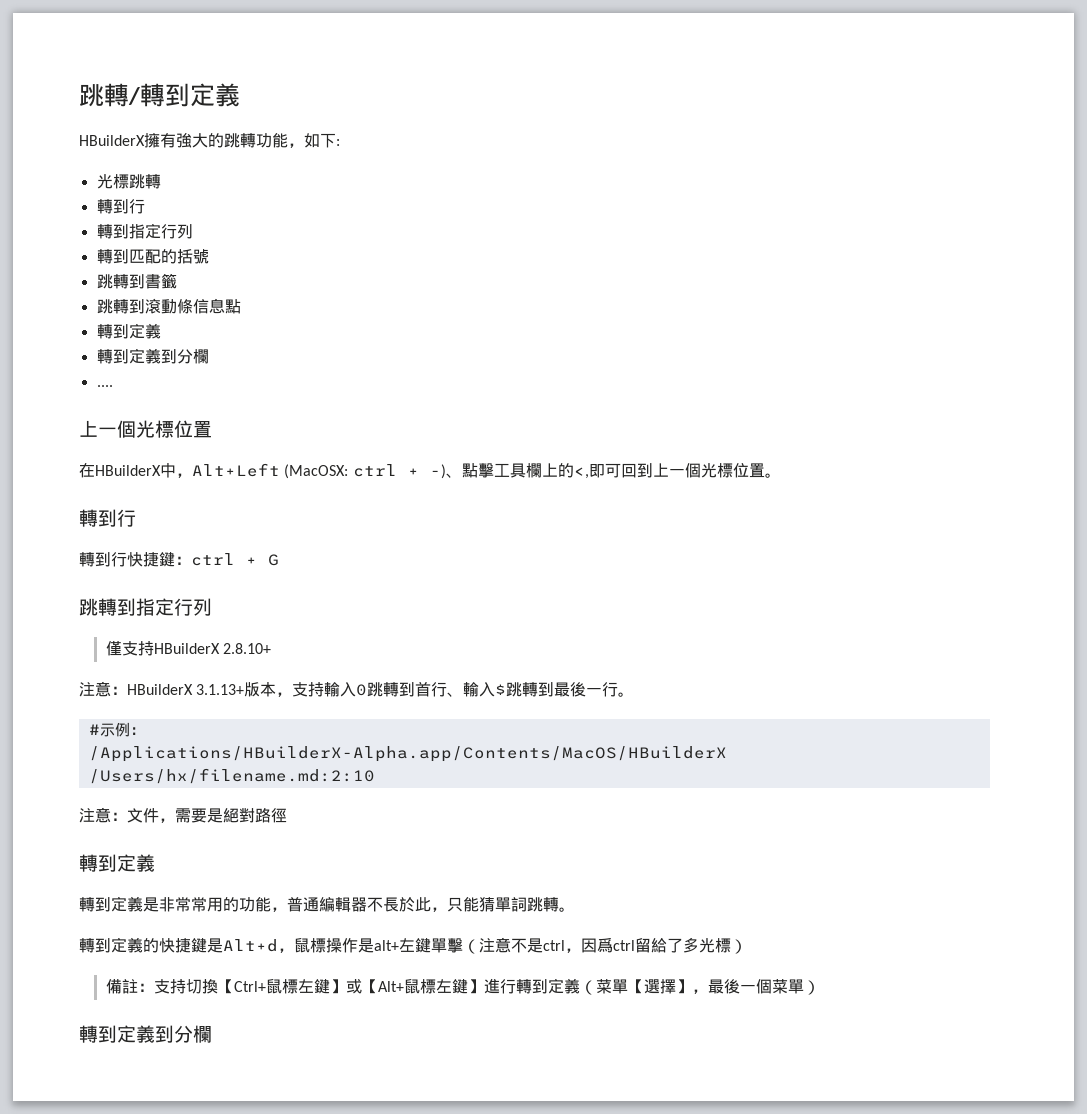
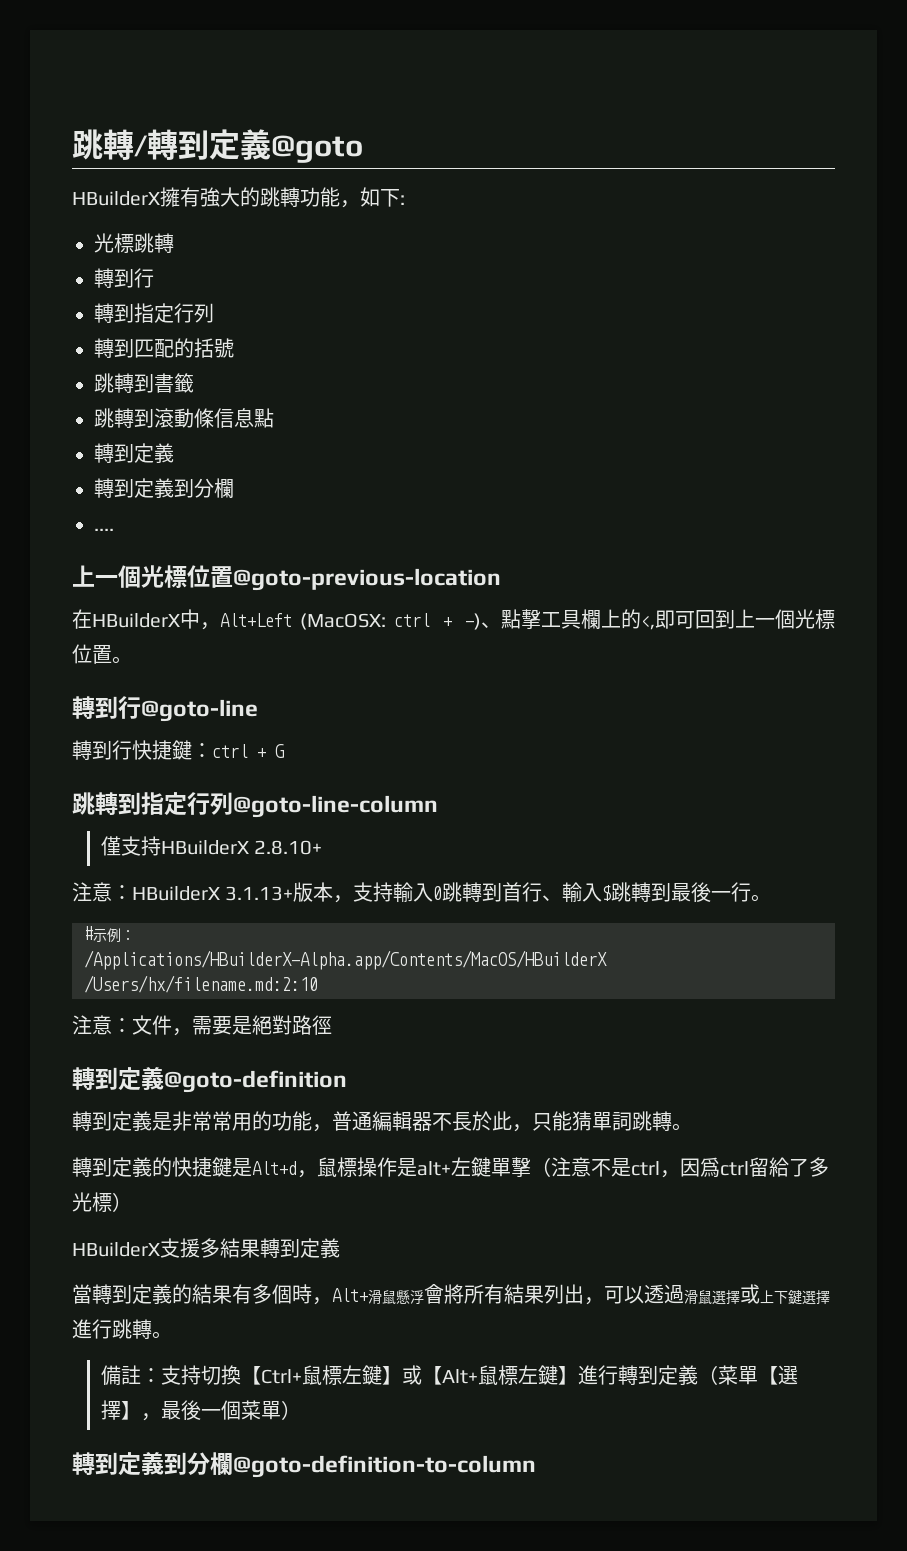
(240, 95) none -> [271,135,363,163] @goto
(212, 429) none -> [233,568,501,591] @goto-previous-location
(136, 518) none -> [141,699,258,722] @goto-line
(212, 607) none -> [233,795,438,818] @goto-line-column
(155, 863) none -> [164,1070,347,1093] @goto-definition
(747, 946) none -> [72,1238,340,1258] [72,1284,830,1305] [72,1319,172,1339] // HBuilderX支援多結果轉到定義 // 當轉到定義的結果有多個時，Alt+滑鼠懸浮會將所有結果列出，可以透過滑鼠選擇或上下鍵選擇進行跳轉。
(212, 1034) none -> [233,1455,536,1478] @goto-definition-to-column

